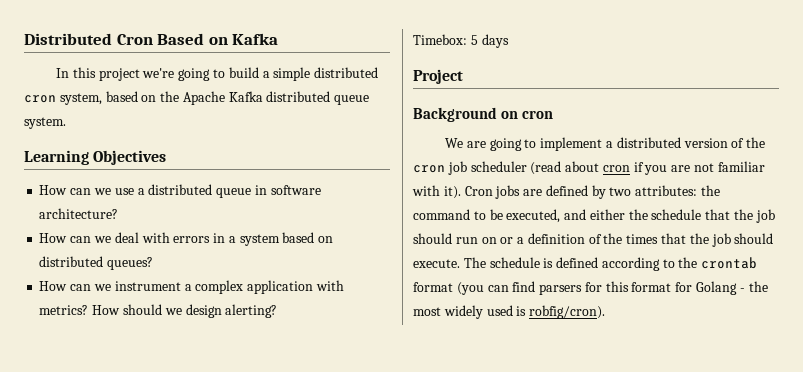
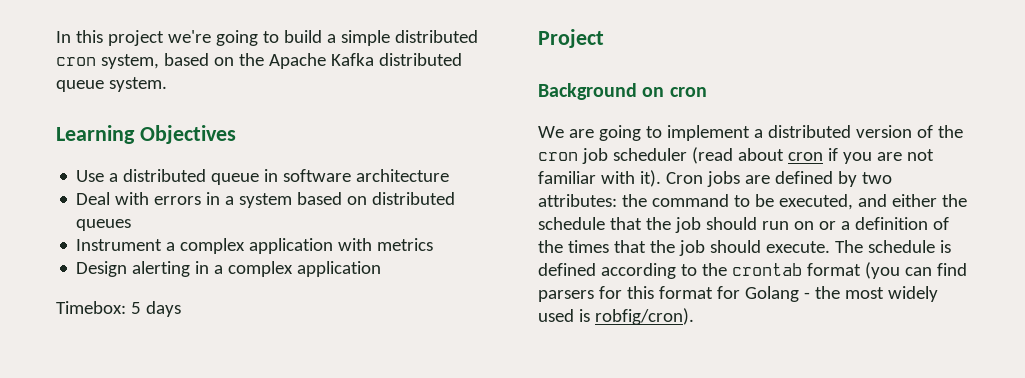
[24,33,279,45] Distributed Cron Based on Kafka // -> (56, 37) none
[39,185,134,195] How can we use -> [76,170,105,182] Use
[39,208,119,219] [39,232,139,243] architecture? // How can we deal -> [356,169,450,182] [76,192,111,205] architecture // Deal
[107,257,154,270] [39,280,344,294] [39,304,278,318] queues? // How can we instrument a complex application with metrics? How should we design alerting? -> [76,219,132,231] [76,238,434,254] [76,261,382,277] queues // Instrument a complex application with metrics // Design alerting in a complex application

